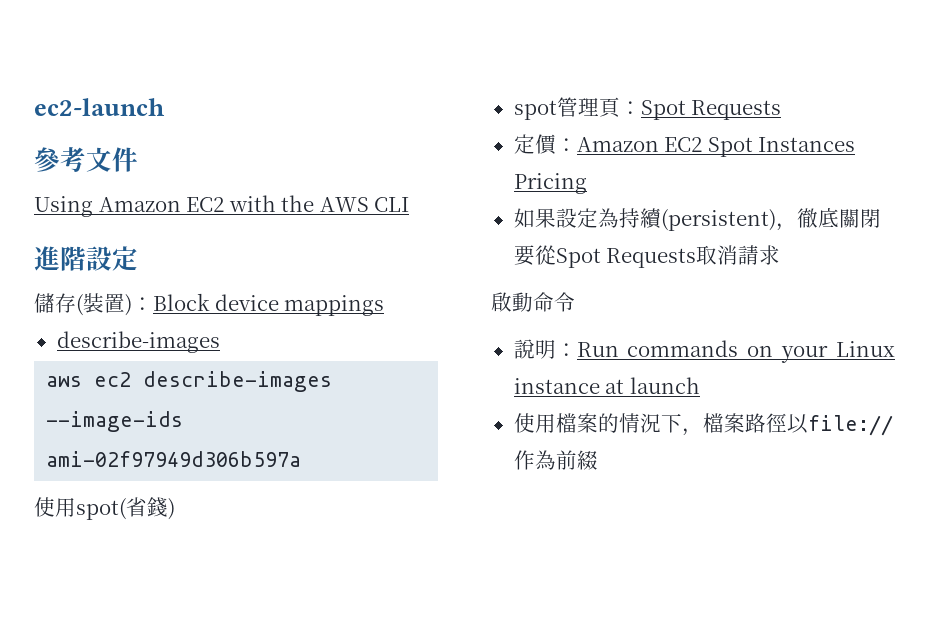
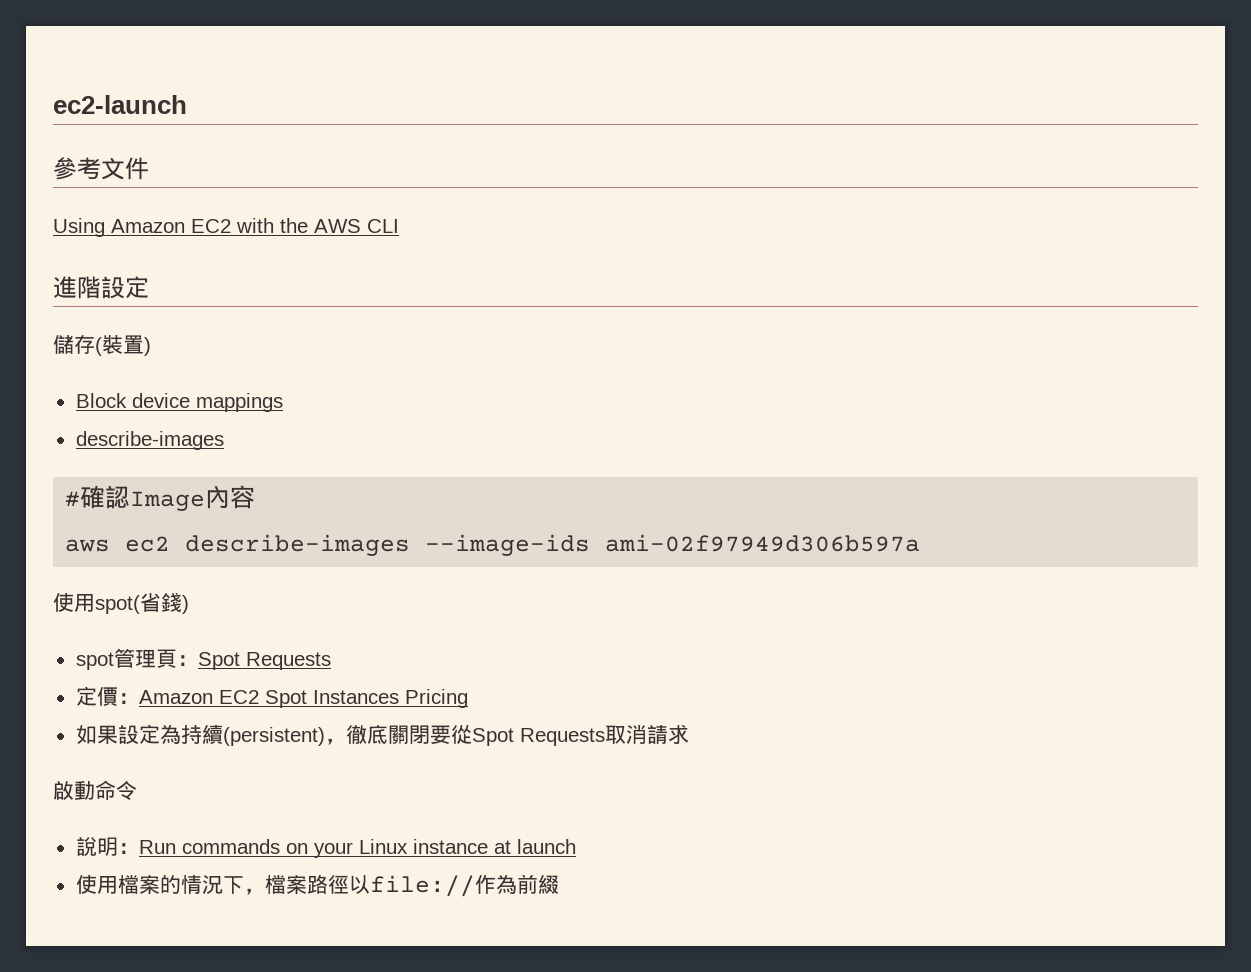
[132,297,153,311] ： -> (151, 346) //
(220, 342) none -> [65,485,256,511] // #確認Image內容

